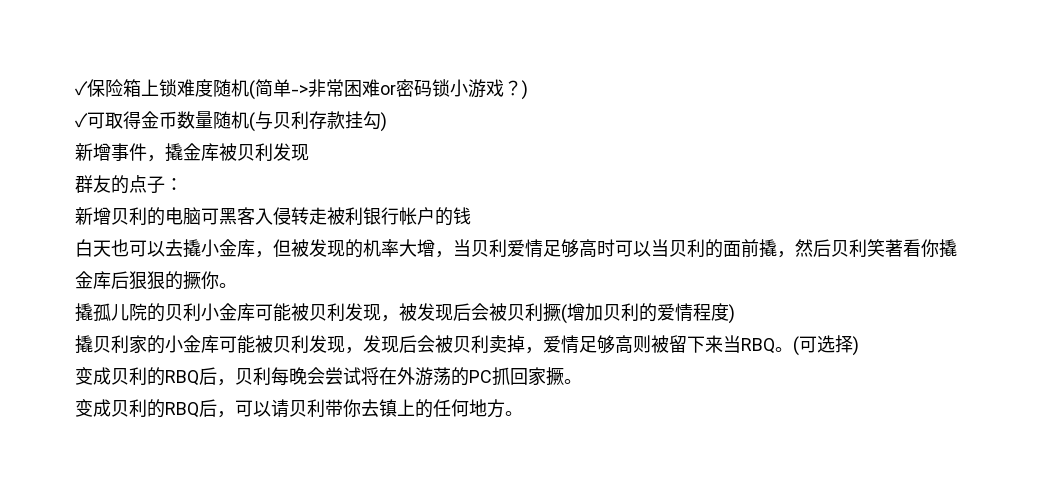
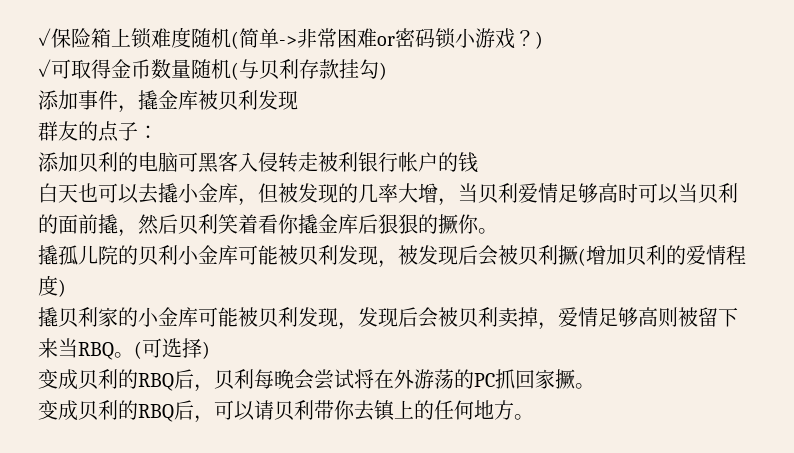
[75,143,111,161] 新增 -> [38,90,78,110] 添加
[75,207,111,225] 新增 -> [38,152,78,172] 添加
[363,239,381,257] 机 -> [358,184,378,203] 几
[885,239,903,257] 著 -> [238,214,258,234] 着

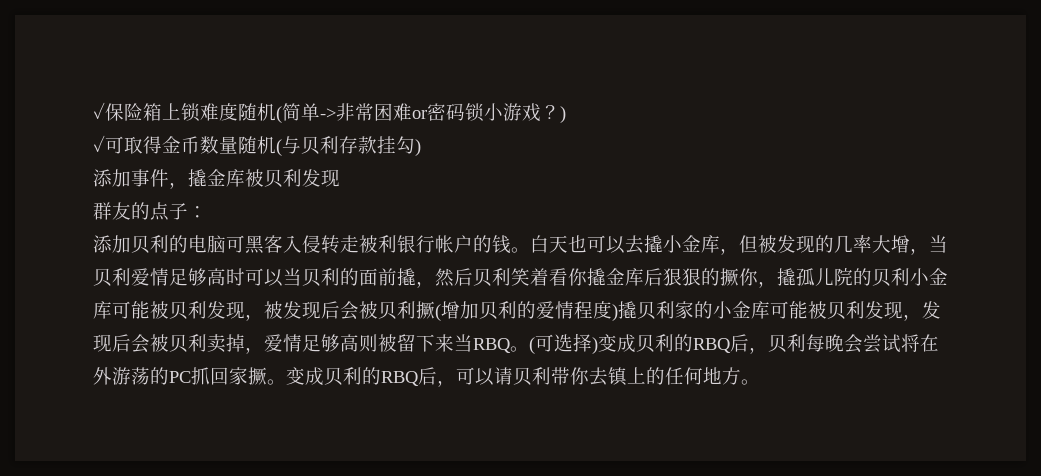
(478, 162) // -> [511,247,530,253] 。
[478,228,498,234] 。 // -> [758,281,777,288] ，
(66, 288) // -> (618, 312) none
(210, 350) // -> (598, 345) none
(595, 386) // -> (286, 382) none

